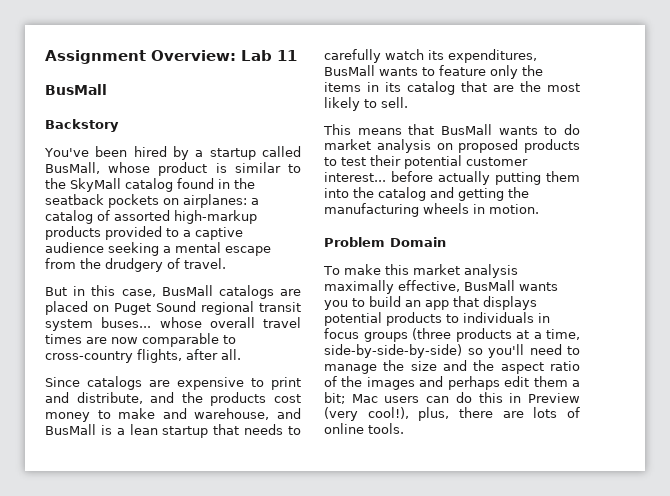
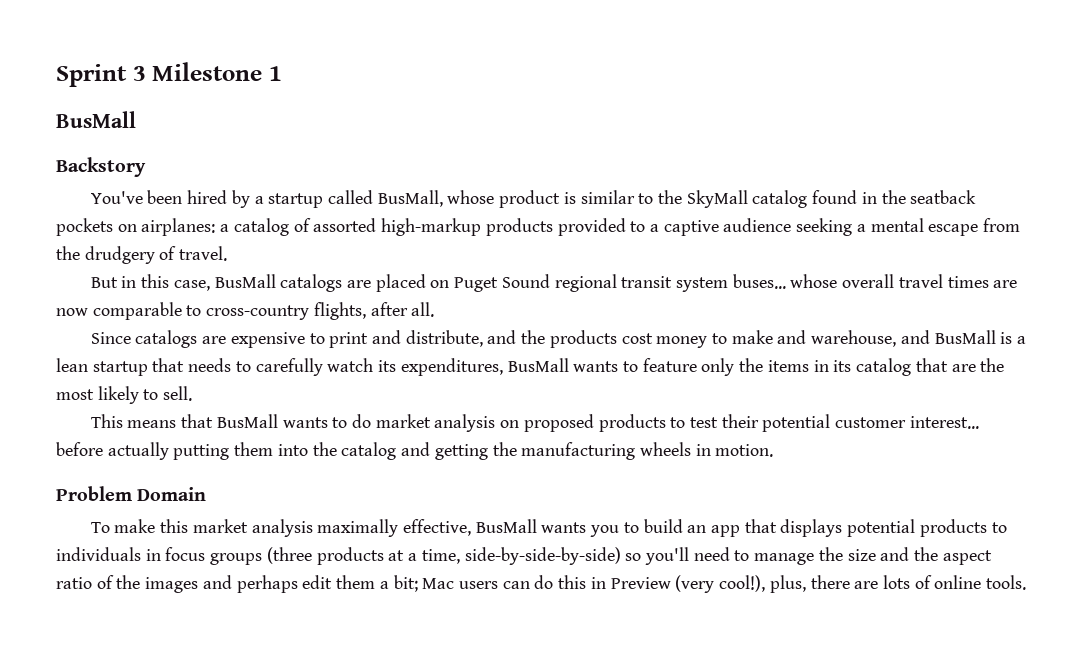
[45,50,297,64] Assignment Overview: Lab 11 -> [56,62,282,87] Sprint 3 Milestone 1

